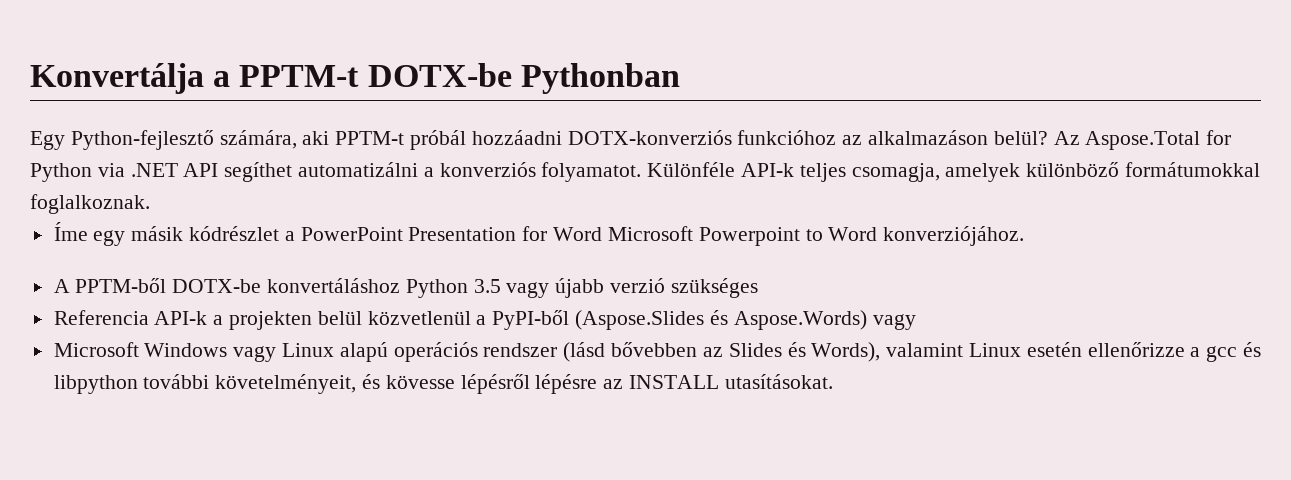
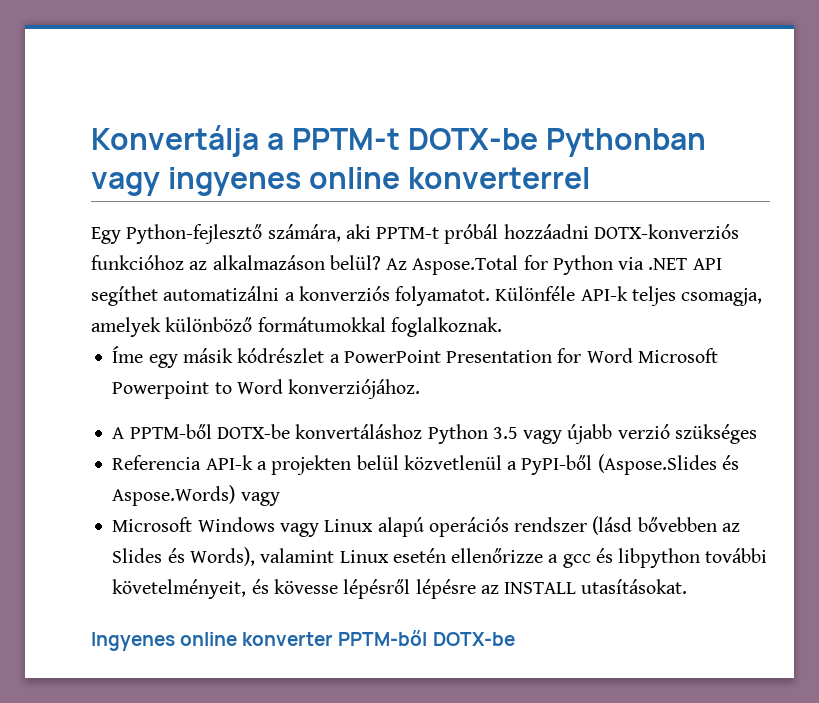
(680, 78) none -> [91,167,591,196] vagy ingyenes online konverterrel
(833, 381) none -> [91,630,515,651] // Ingyenes online konverter PPTM-ből DOTX-be

